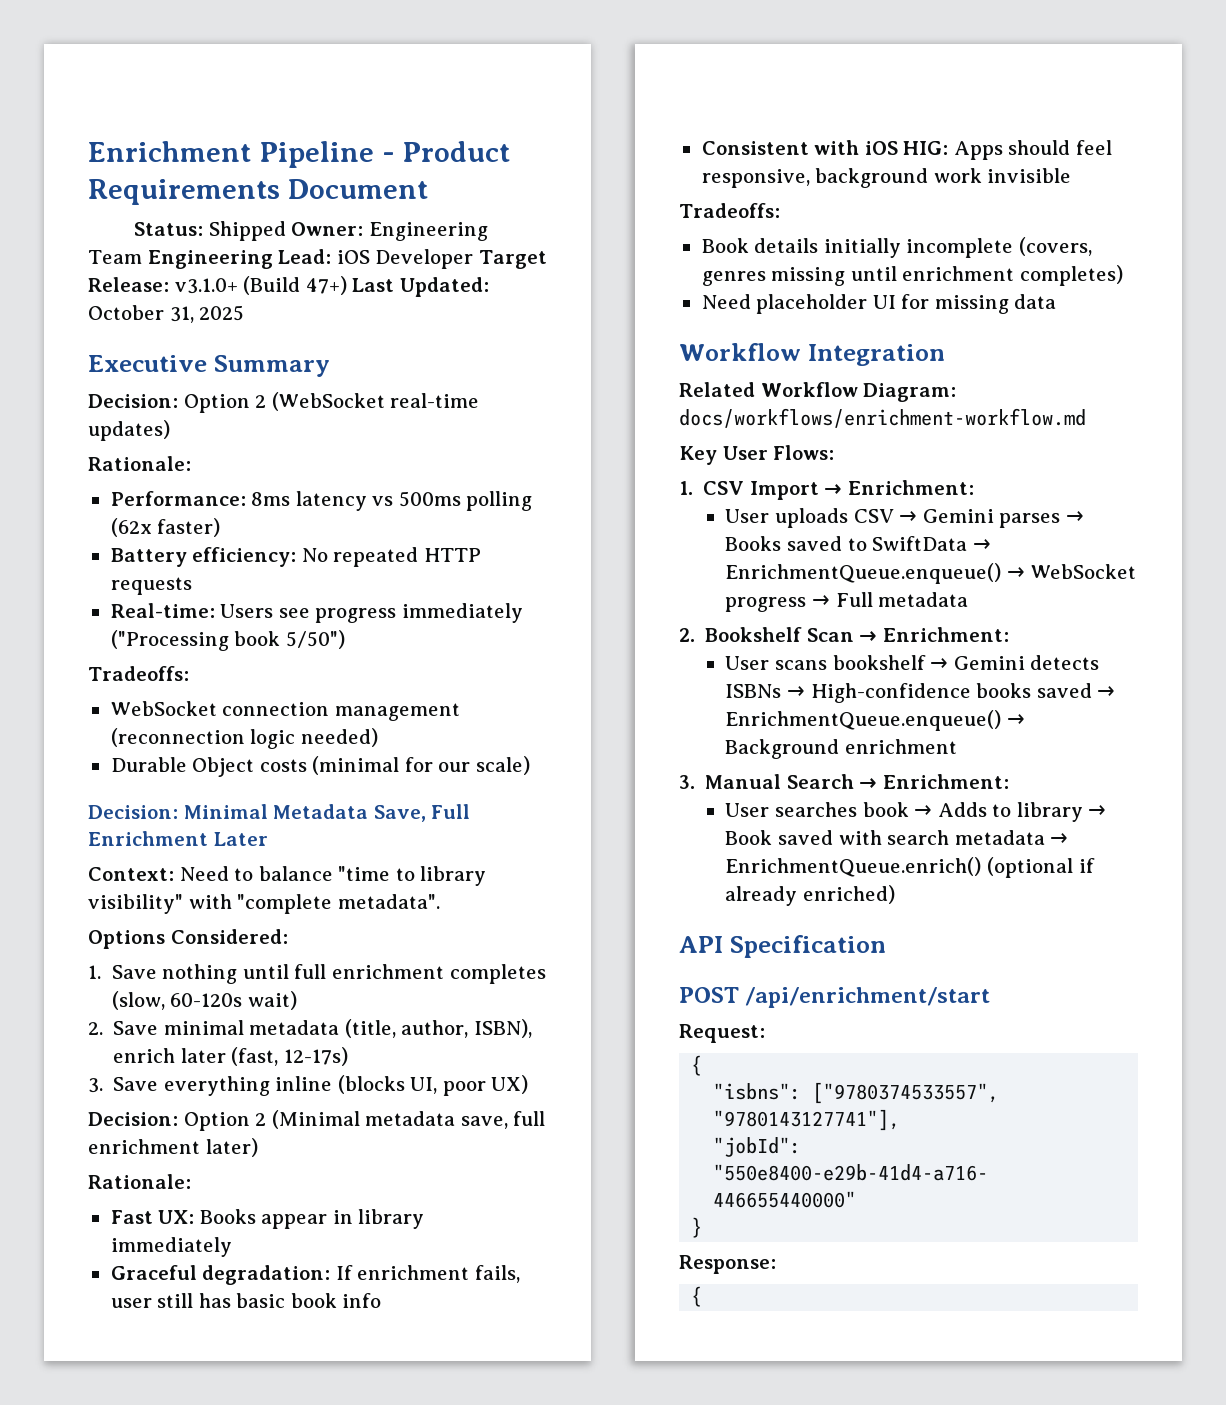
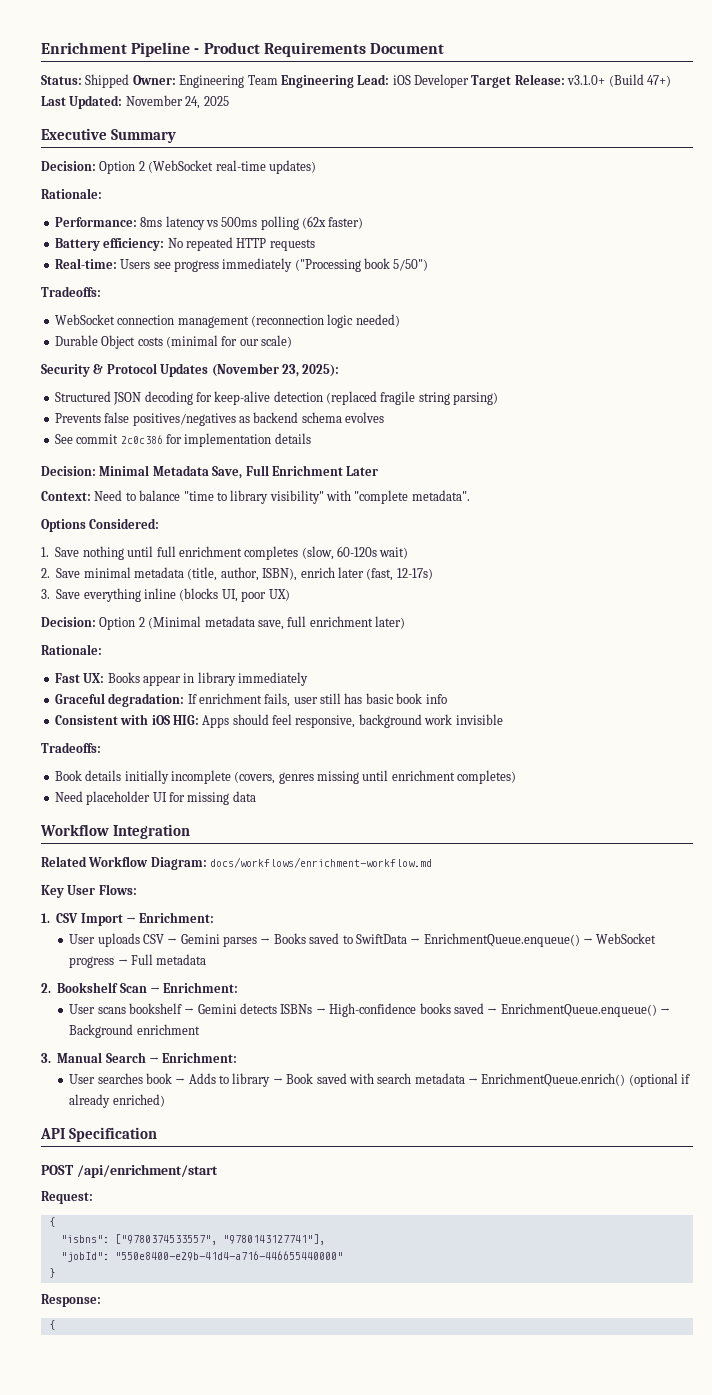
[88,305,194,323] October 31, -> [125,95,201,109] November 24,
(530, 765) none -> [41,363,340,377] [54,391,499,405] [54,412,384,426] [54,433,311,447] // Security & Protocol Updates (November 23, 2025): // Structured JSON decoding for keep-alive detection (replaced fragile string parsing) // Prevents false positives/negatives as backend schema evolves // See commit 2c0c386 for implementation details

